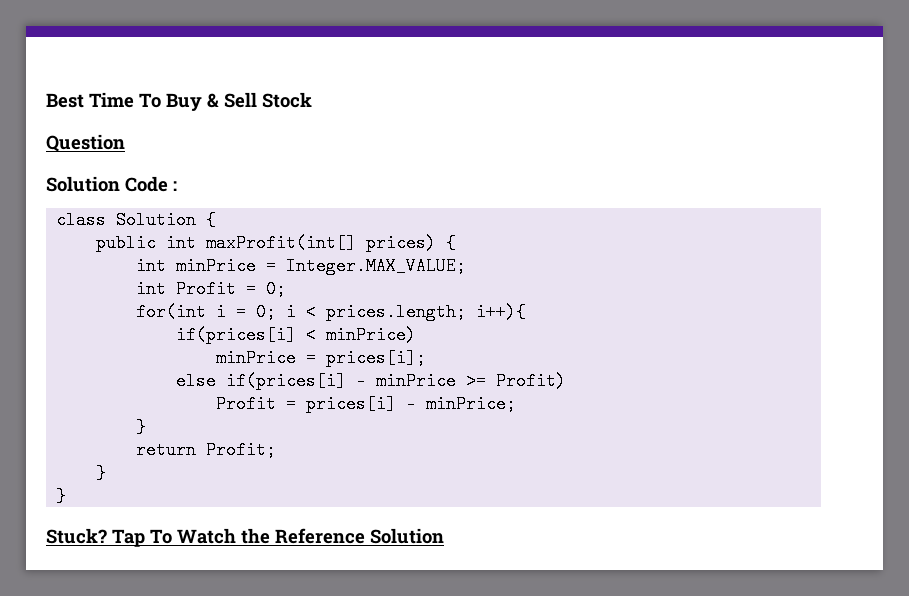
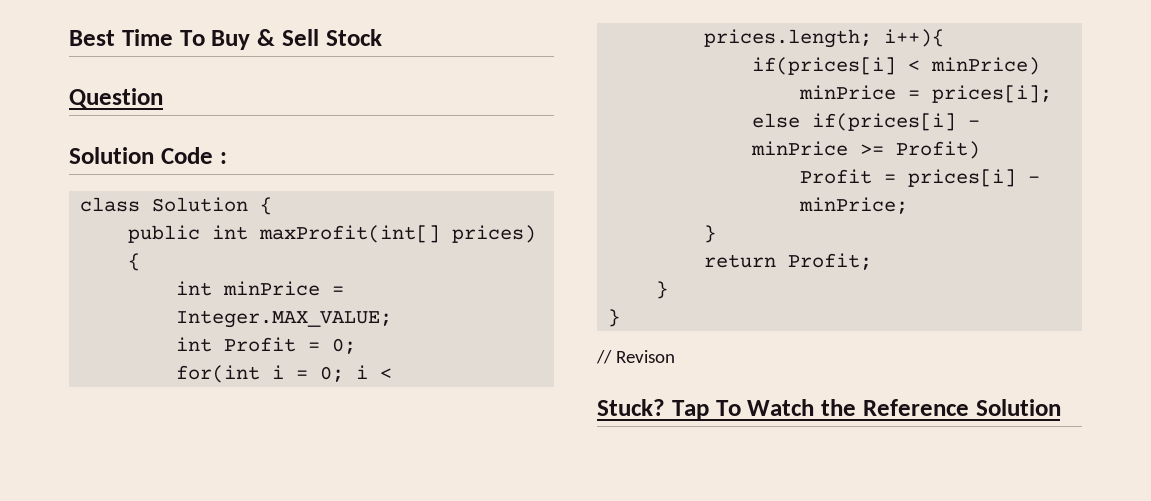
(66, 496) none -> [596,350,675,364] // // Revison

